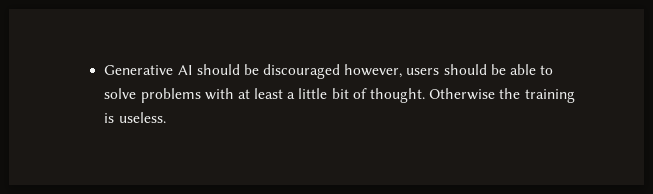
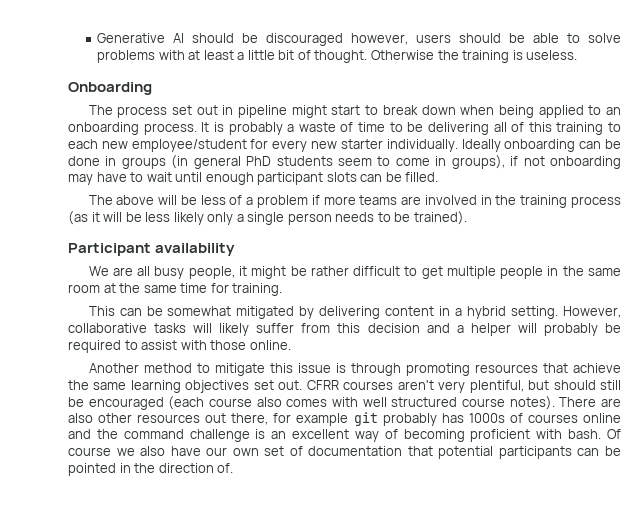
(166, 117) none -> [68,82,152,95] [88,105,621,118] [68,122,621,135] [68,139,621,152] [68,155,622,169] [68,172,439,185] [88,195,622,208] [68,211,467,225] [68,243,236,256] [88,266,622,279] [68,283,283,296] [88,306,622,319] [68,323,622,336] [68,340,291,353] [88,363,622,376] [68,380,621,393] [68,396,621,410] [68,412,622,426] [68,429,622,442] [68,446,622,459] [68,463,234,476] // Onboarding // The process set out in pipeline might start to break down when being applied to an onboarding process. It is probably a waste of time to be delivering all of this training to each new employee/student for every new starter individually. Ideally onboarding can be done in groups (in general PhD students seem to come in groups), if not onboarding may have to wait until enough participant slots can be filled. // The above will be less of a problem if more teams are involved in the training process (as it will be less likely only a single person needs to be trained). // Participant availability // We are all busy people, it might be rather difficult to get multiple people in the same room at the same time for training. // This can be somewhat mitigated by delivering content in a hybrid setting. However, collaborative tasks will likely suffer from this decision and a helper will probably be required to assist with those online. // Another method to mitigate this issue is through promoting resources that achieve the same learning objectives set out. CFRR courses aren't very plentiful, but should still be encouraged (each course also comes with well structured course notes). There are also other resources out there, for example git probably has 1000s of courses online and the command challenge is an excellent way of becoming proficient with bash. Of course we also have our own set of documentation that potential participants can be pointed in the direction of.

